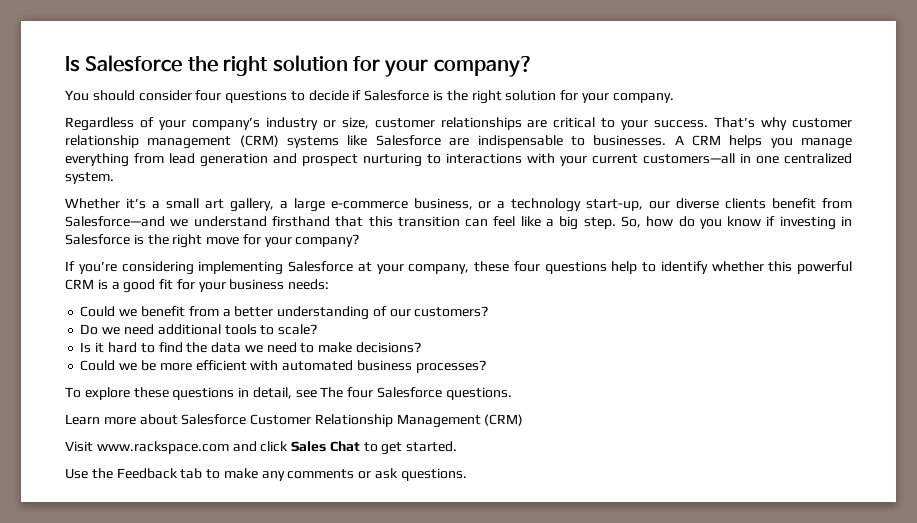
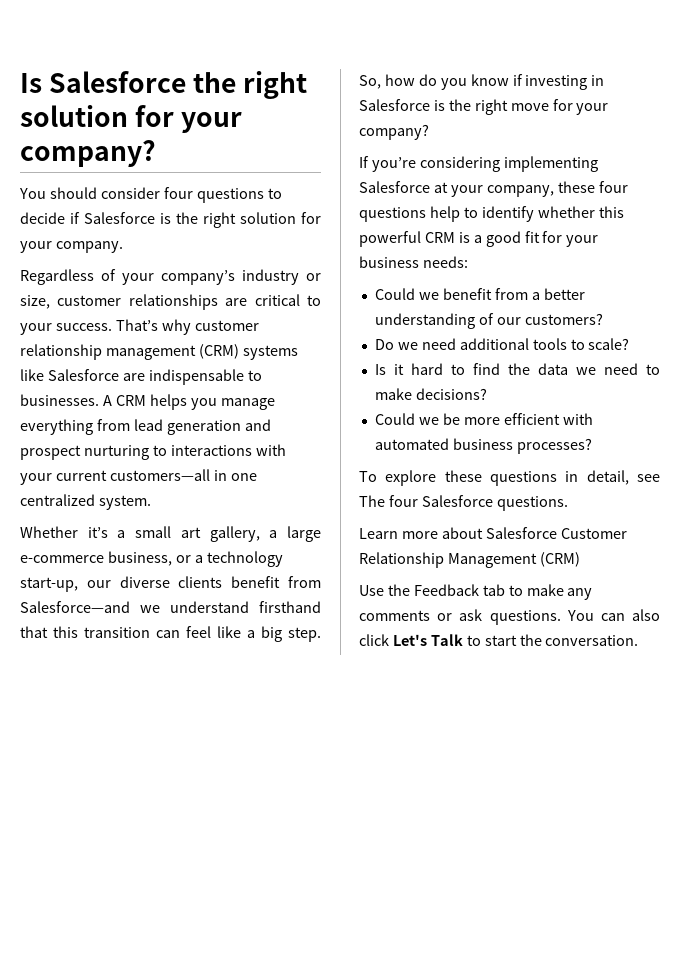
[65,441,458,455] // Visit www.rackspace.com and click Sales Chat to get started. -> (580, 559) none
(467, 474) none -> [566,609,660,621] [359,634,639,646] You can also click Let's Talk to start the conversation.

